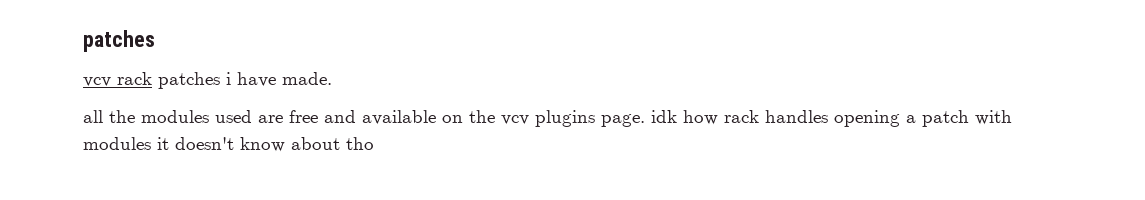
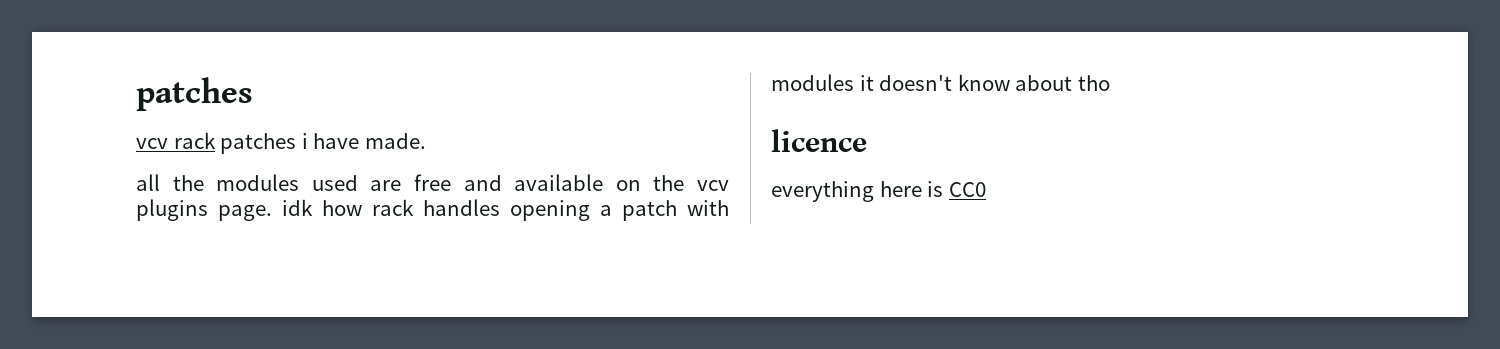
(374, 143) none -> [771,129,867,152] [771,181,986,202] // licence // everything here is CC0

